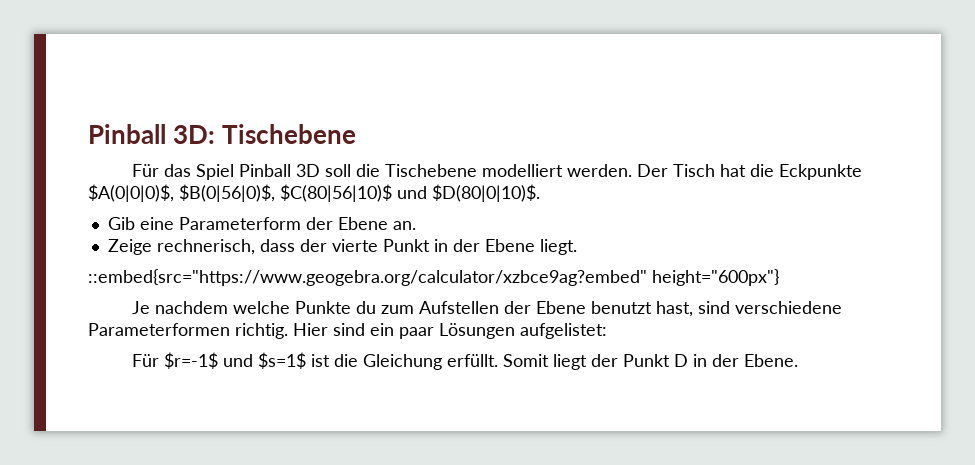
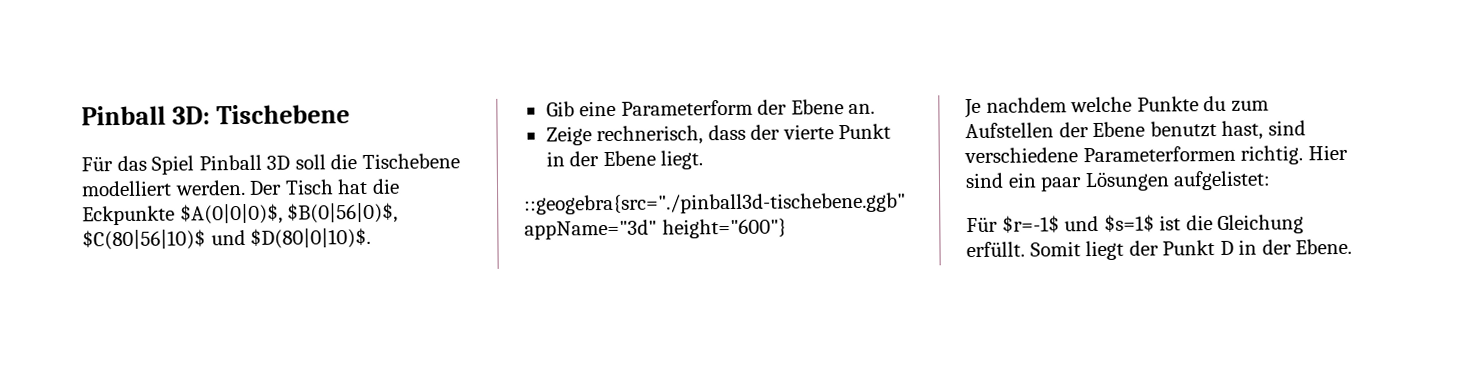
[88,269,779,286] ::embed{src="https://www.geogebra.org/calculator/xzbce9ag?embed" height="600px"} -> [524,192,906,215] [524,218,787,240] ::geogebra{src="./pinball3d-tischebene.ggb" appName="3d" height="600"}

